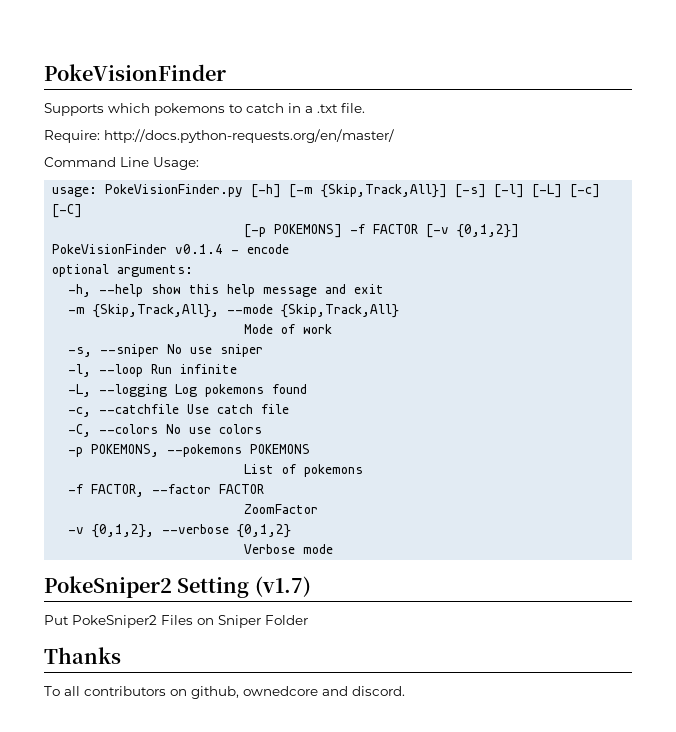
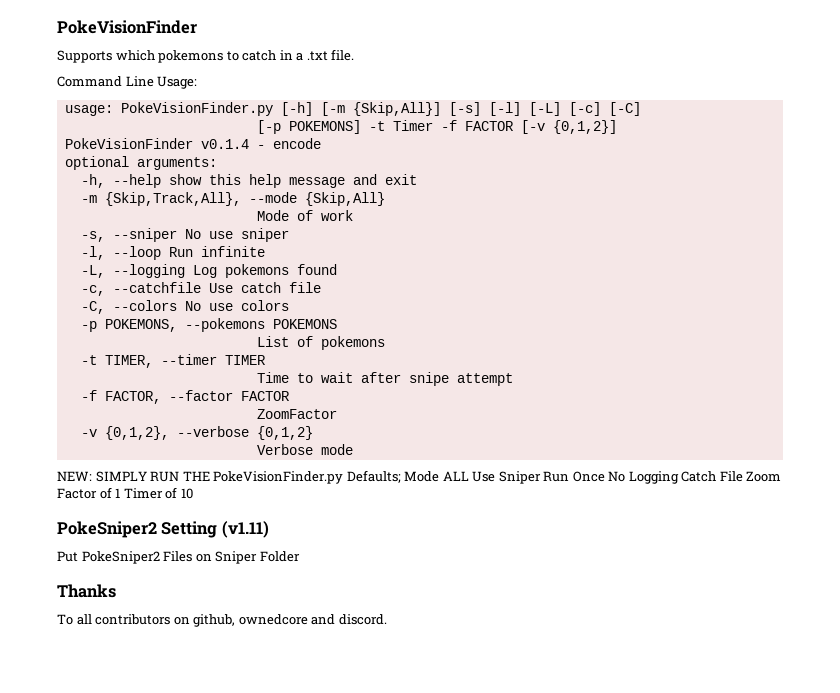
[44,129,394,143] // Require: http://docs.python-requests.org/en/master/ -> (355, 55) none
[321,184,448,198] {Skip,Track,All}] -> [352,102,441,116] {Skip,All}]
(343, 231) none -> [368,120,433,131] -t Timer
[281,304,400,318] {Skip,Track,All} -> [304,192,385,206] {Skip,All}
(364, 470) none -> [80,354,266,368] [256,372,513,386] // -t TIMER, --timer TIMER // Time to wait after snipe attempt
(334, 549) none -> [57,470,782,484] [57,487,193,499] // NEW: SIMPLY RUN THE PokeVisionFinder.py Defaults; Mode ALL Use Sniper Run Once No Logging Catch File Zoom Factor of 1 Timer of 10
[254,576,311,597] (v1.7) -> [221,521,269,538] (v1.11)

